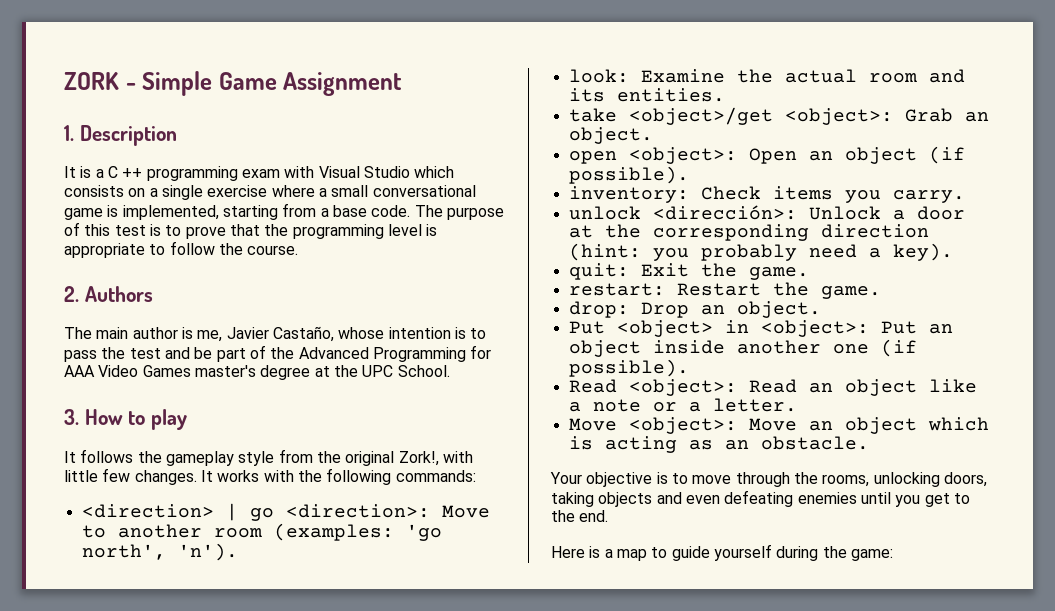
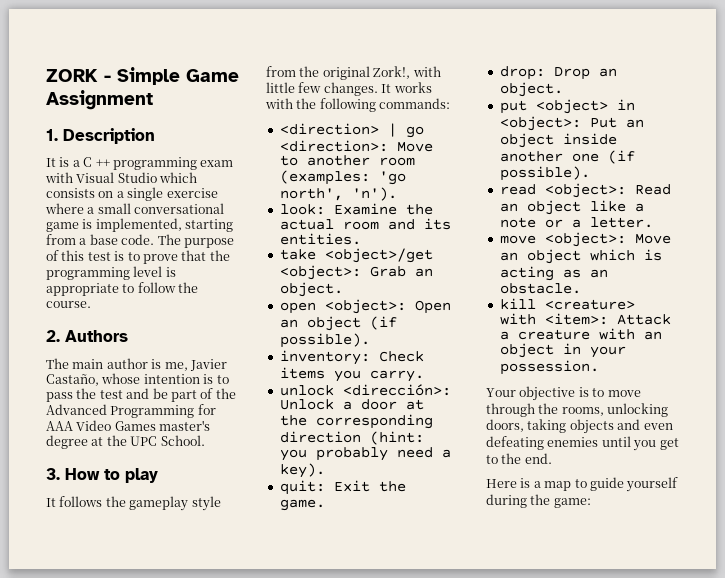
[568,282,881,299] // restart: Restart the game. -> (325, 505) none
[568,321,605,334] Put -> [499,100,527,114] put
[568,379,617,393] Read -> [499,184,536,195] read
[568,418,617,431] Move -> [499,235,536,244] move
(869, 443) none -> [499,298,635,310] [499,313,671,325] [499,328,662,340] [499,343,626,358] [499,360,599,375] // kill <creature> with <item>: Attack a creature with an object in your possession.

